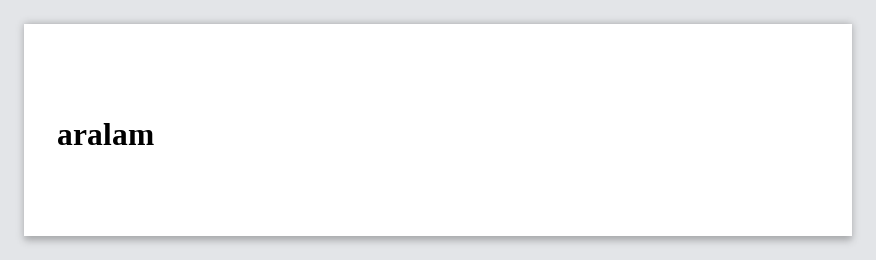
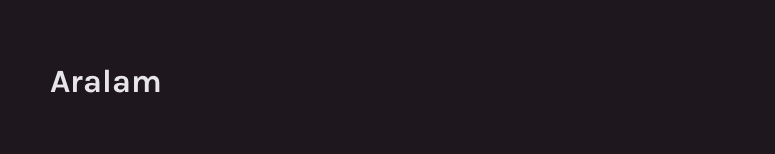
[57,123,154,145] aralam -> [50,69,162,93] Aralam

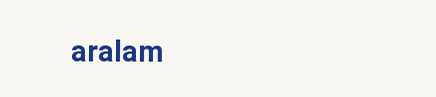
[50,69,162,93] Aralam -> [70,39,165,62] aralam

